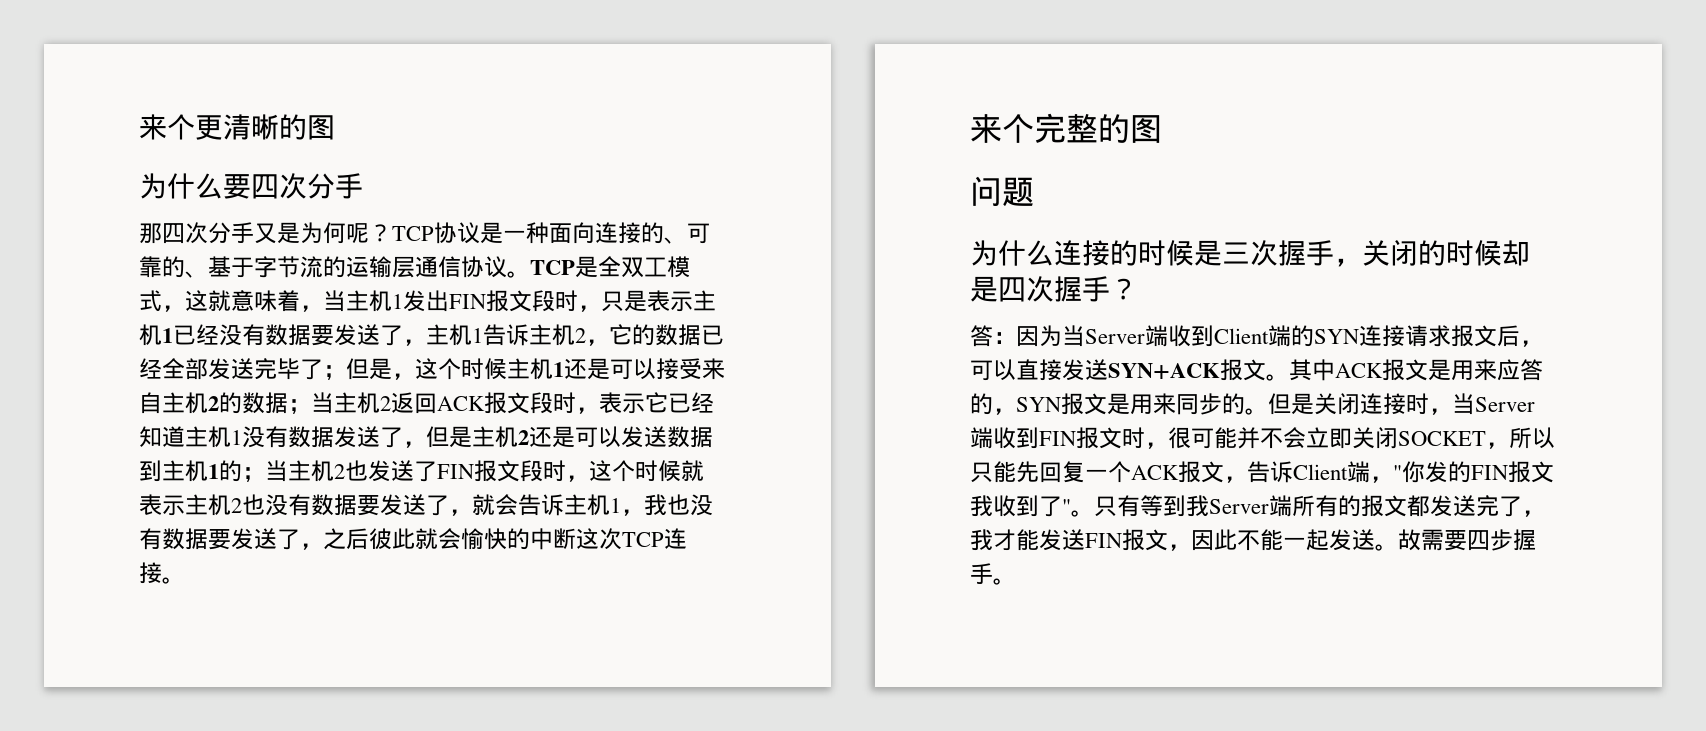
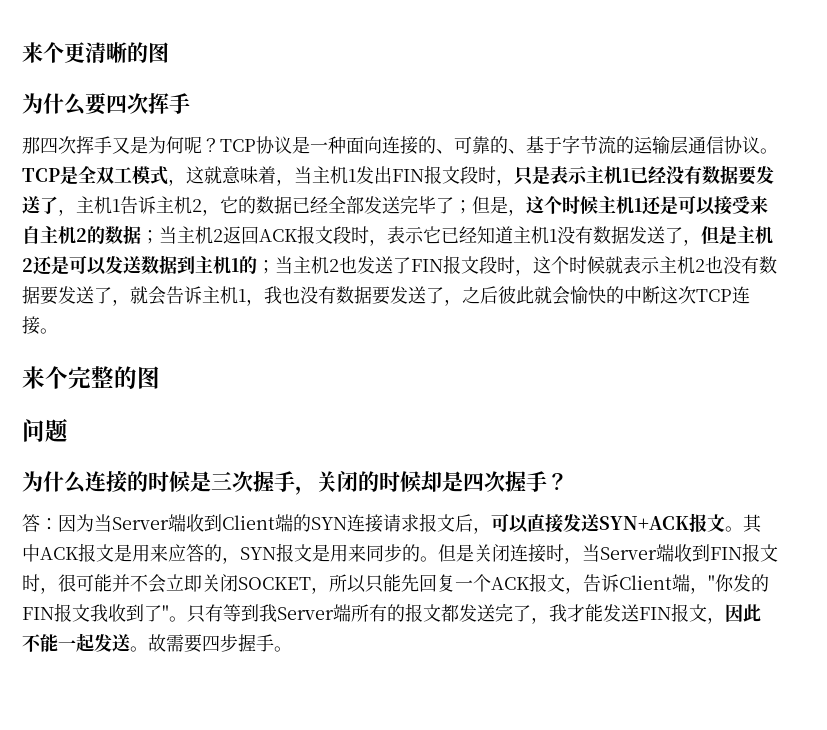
[307,173,335,199] 分 -> [148,93,169,114] 挥
[208,222,231,244] 分 -> [76,135,94,154] 挥

